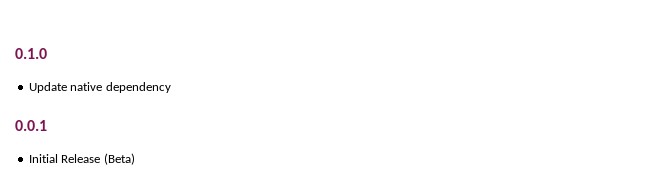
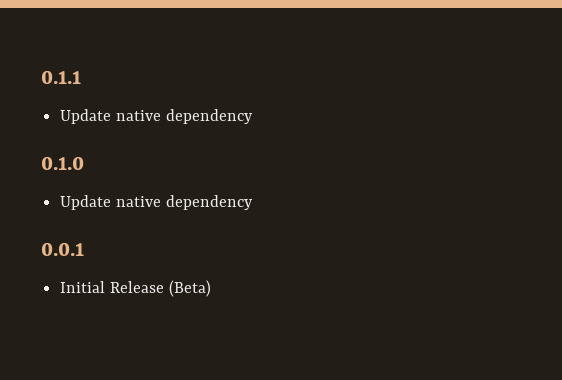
(15, 53) none -> [41,70,81,84] [60,109,253,124] 0.1.1 // Update native dependency //

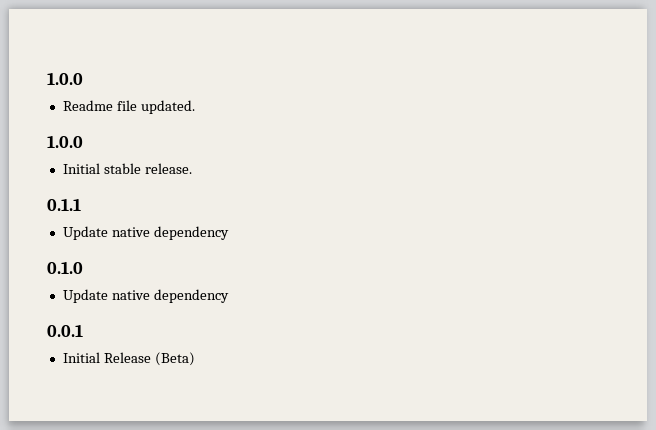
(41, 77) none -> [47,72,83,85] [62,100,195,114] [47,135,83,148] [62,163,192,174] 1.0.0 // Readme file updated. // 1.0.0 // Initial stable release. //

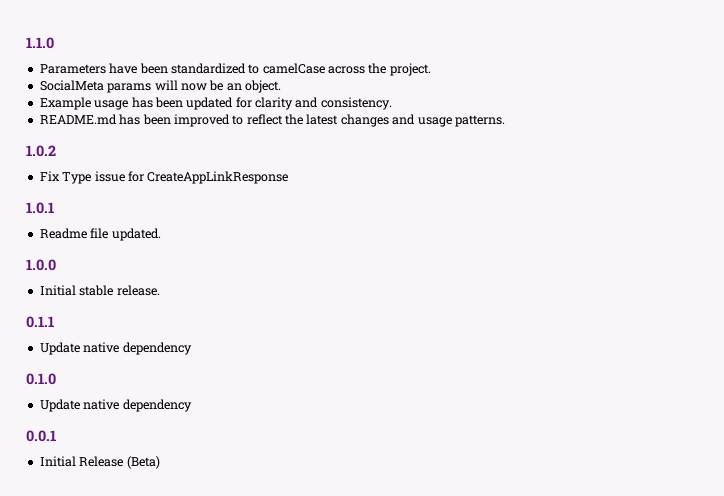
[47,72,83,85] 1.0.0 -> [26,37,54,49] [39,63,431,76] [39,80,281,93] [39,97,392,110] [39,114,505,127] [26,145,56,157] [39,171,289,184] [26,202,54,214] 1.1.0 // Parameters have been standardized to camelCase across the project. // SocialMeta params will now be an object. // Example usage has been updated for clarity and consistency. // README.md has been improved to reflect the latest changes and usage patterns. // 1.0.2 // Fix Type issue for CreateAppLinkResponse // 1.0.1

